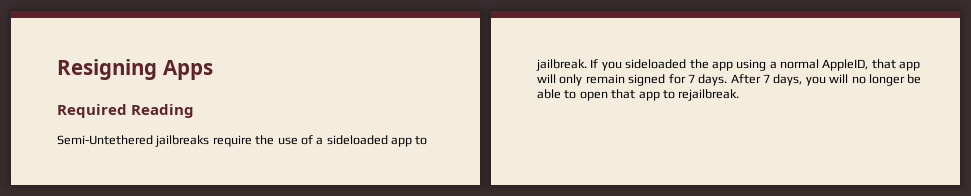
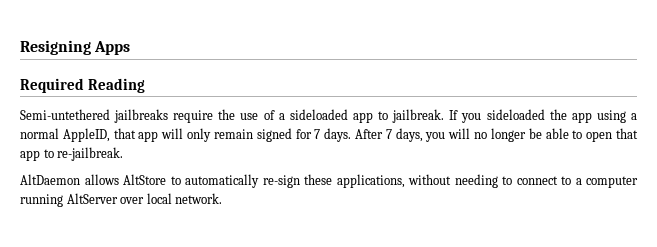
[57,135,153,145] Semi-Untethered -> [20,109,110,120] Semi-untethered
[678,89,740,101] rejailbreak. -> [57,147,124,161] [20,174,638,188] [20,193,223,207] re-jailbreak. // AltDaemon allows AltStore to automatically re-sign these applications, without needing to connect to a computer running AltServer over local network.

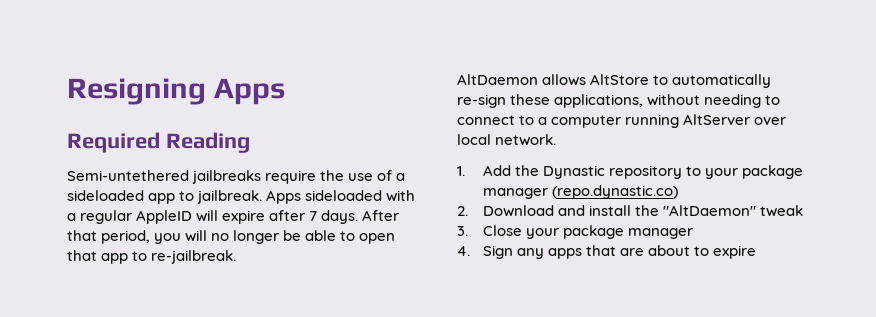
[449,109,638,123] [20,128,312,142] If you sideloaded the app using a normal AppleID, that app will only remain signed for -> [266,190,416,204] [67,210,306,224] Apps sideloaded with a regular AppleID will expire after
[385,128,423,142] 7 days, -> [67,230,151,244] that period,
(223, 198) none -> [457,165,803,179] [482,185,678,199] [457,205,803,217] [457,225,693,239] [457,245,757,259] // 1. Add the Dynastic repository to your package manager (repo.dynastic.co) // 2. Download and install the "AltDaemon" tweak // 3. Close your package manager // 4. Sign any apps that are about to expire

